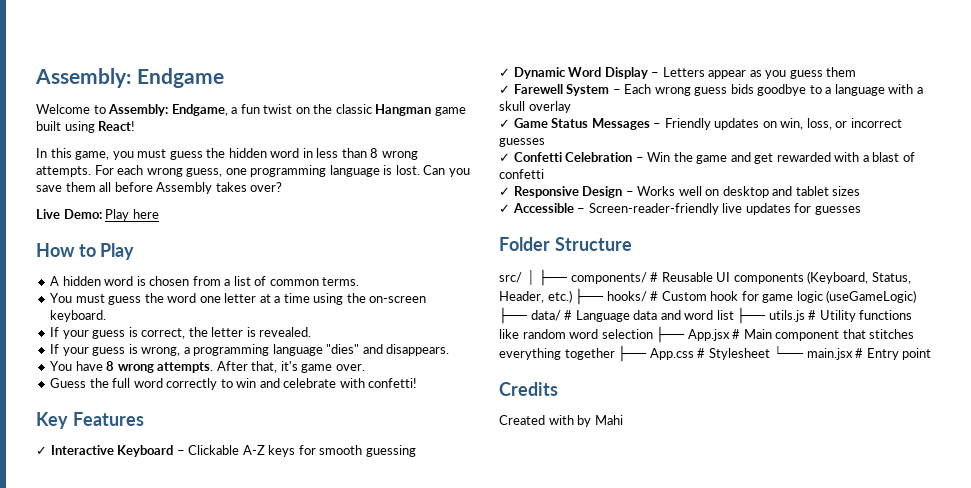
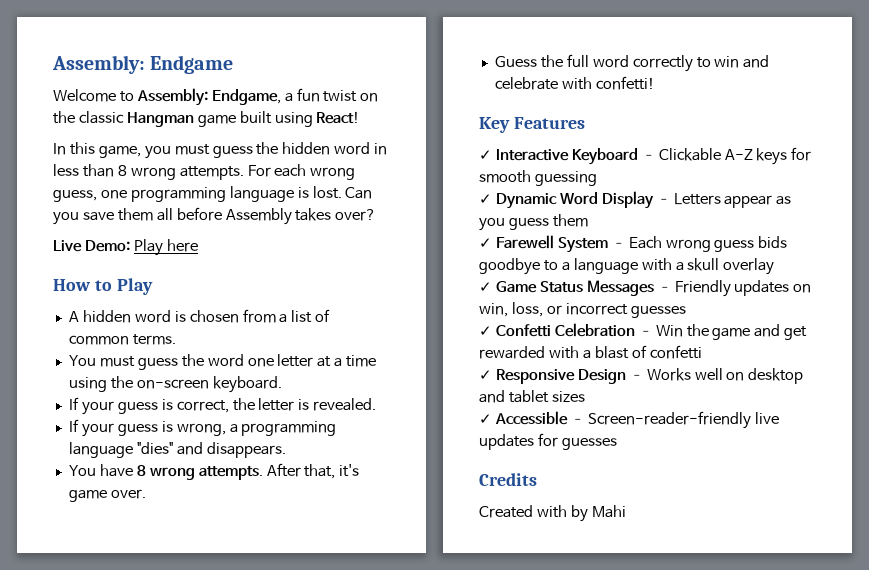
[499,237,632,251] [499,269,911,286] [499,288,917,305] [499,307,913,324] [499,326,915,343] [499,345,932,362] // Folder Structure // src/ │ ├── components/ # Reusable UI components (Keyboard, Status, Header, etc.) ├── hooks/ # Custom hook for game logic (useGameLogic) ├── data/ # Language data and word list ├── utils.js # Utility functions like random word selection ├── App.jsx # Main component that stitches everything together ├── App.css # Stylesheet └── main.jsx # Entry point -> (617, 444) none

